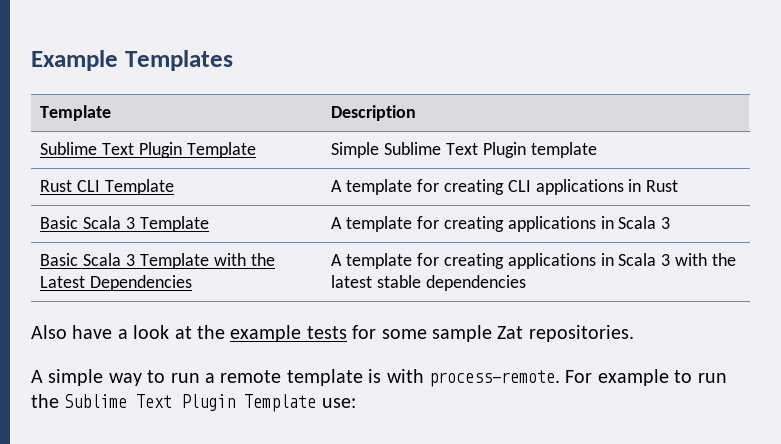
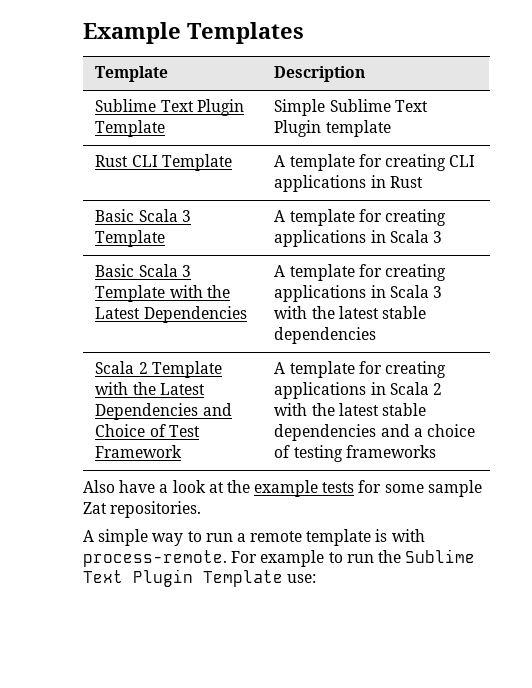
(526, 283) none -> [95,361,222,378] [95,382,205,395] [95,403,232,420] [95,424,200,437] [95,445,183,458] [274,361,446,378] [274,382,442,399] [274,403,426,416] [274,424,475,441] [274,445,436,462] // Scala 2 Template with the Latest Dependencies and Choice of Test Framework | A template for creating applications in Scala 2 with the latest stable dependencies and a choice of testing frameworks

